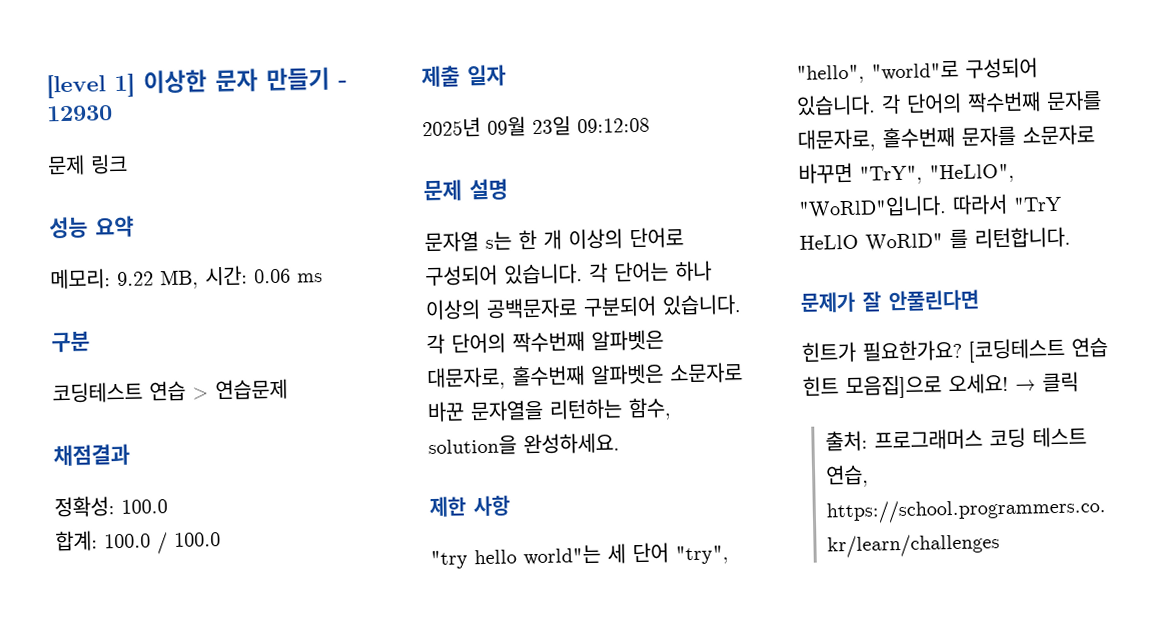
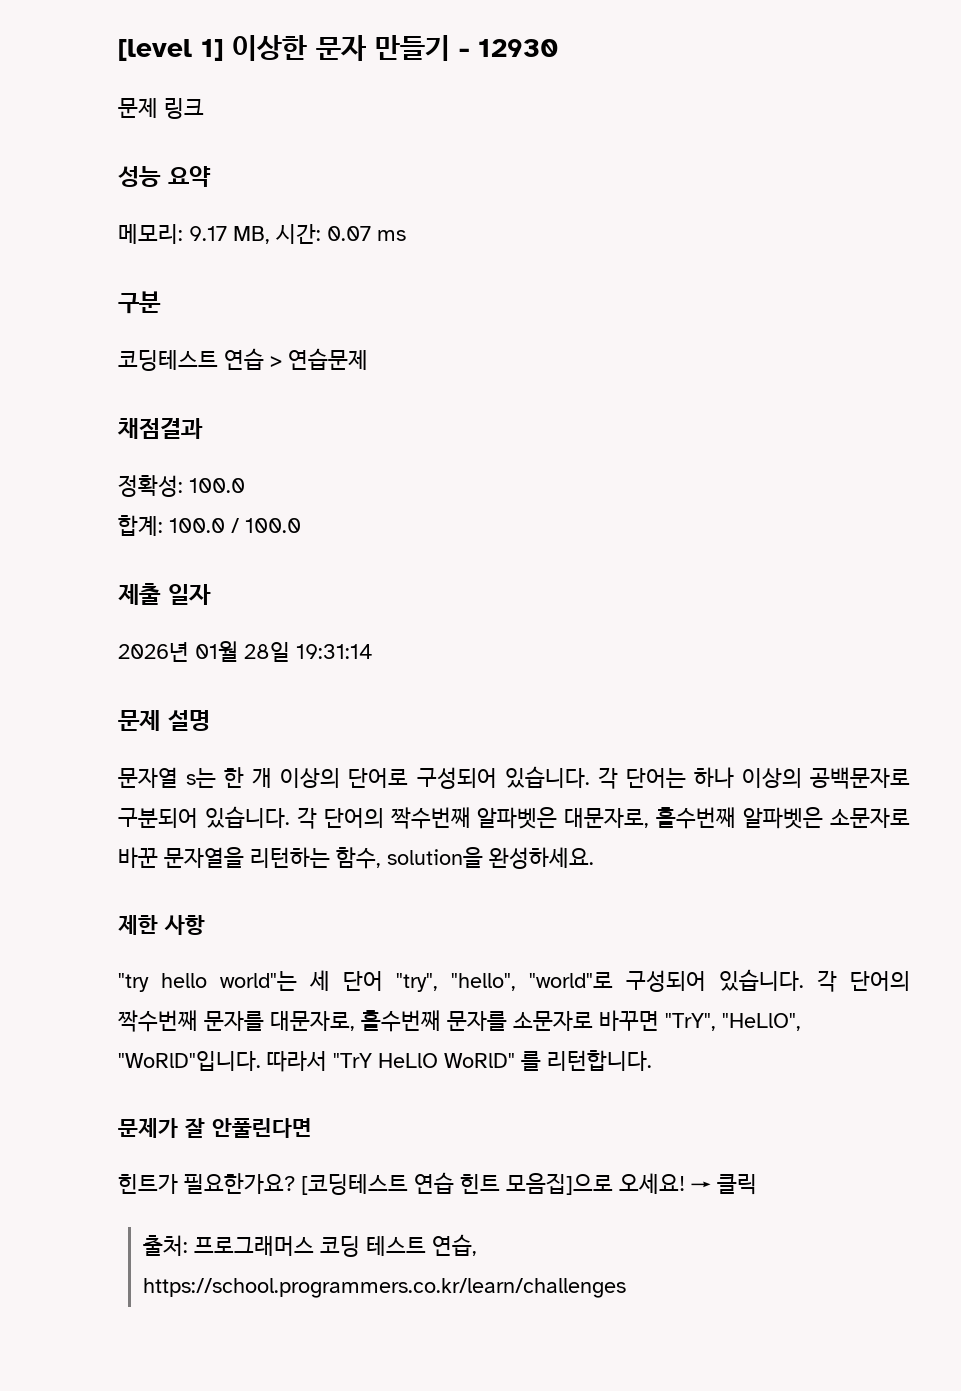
[117,271,154,287] 9.22 -> [189,226,227,241] 9.17
[254,268,291,284] 0.06 -> [327,226,371,241] 0.07
[422,115,650,138] 2025년 09월 23일 09:12:08 -> [118,641,373,662] 2026년 01월 28일 19:31:14

